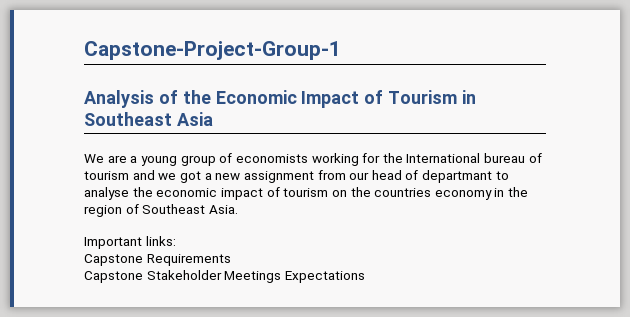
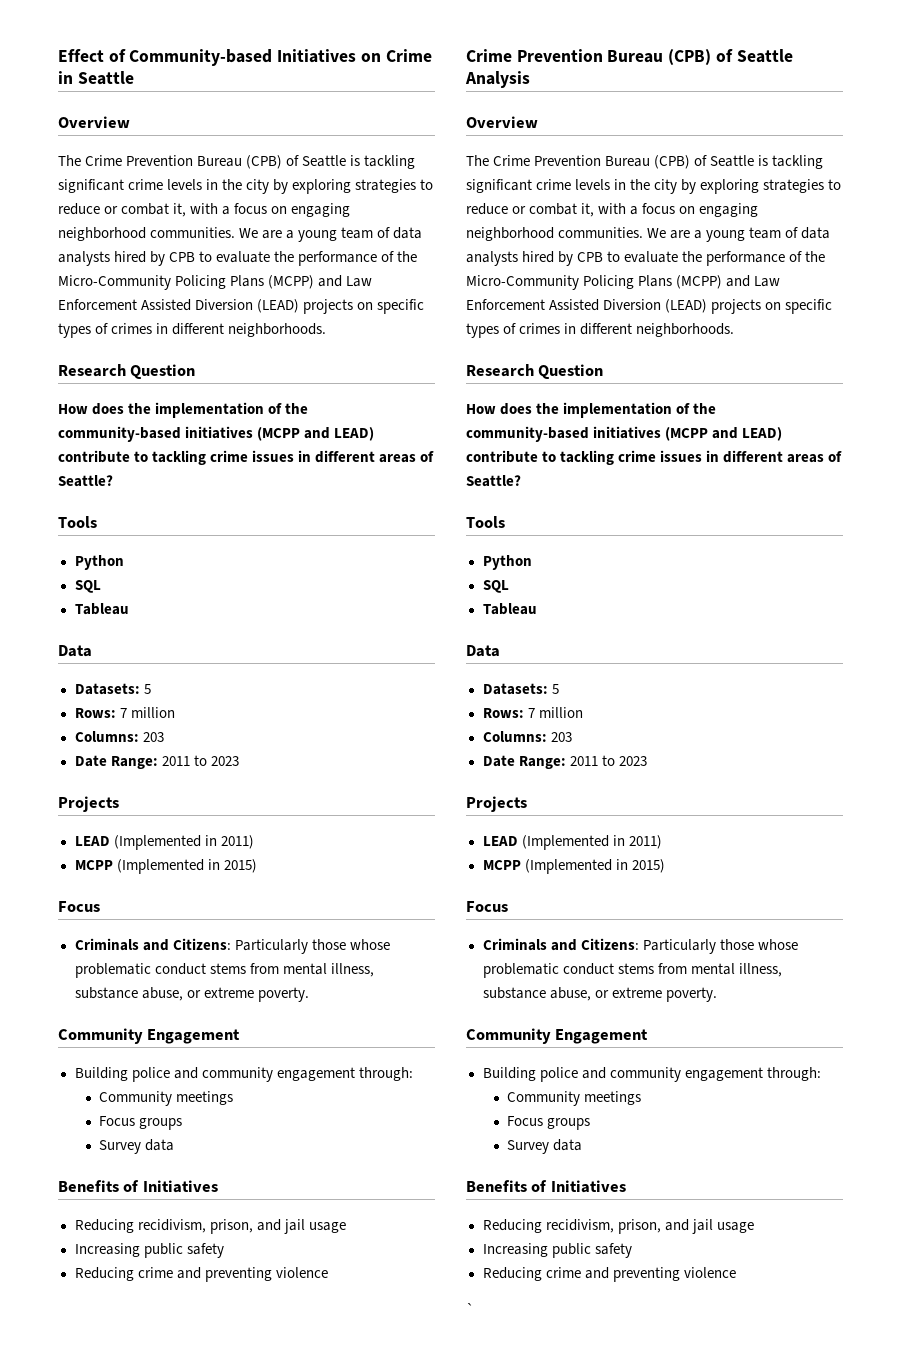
[84,41,341,60] [84,90,477,108] [84,112,213,126] [84,153,542,166] [84,170,509,183] [84,187,529,200] [84,204,238,217] [84,236,176,249] [84,254,231,266] [84,270,365,283] Capstone-Project-Group-1 // Analysis of the Economic Impact of Tourism in Southeast Asia // We are a young group of economists working for the International bureau of tourism and we got a new assignment from our head of departmant to analyse the economic impact of tourism on the countries economy in the region of Southeast Asia. // Important links: // Capstone Requirements // Capstone Stakeholder Meetings Expectations -> [58,49,432,66] [58,71,134,85] [58,116,130,128] [58,155,416,169] [58,179,434,194] [58,203,351,217] [58,227,423,242] [58,251,418,266] [58,275,373,290] [58,299,425,314] [58,323,327,338] [58,364,196,379] [58,402,309,418] [58,426,375,442] [58,450,435,465] [58,475,113,487] [58,516,97,528] [74,555,124,570] [74,580,101,593] [74,603,129,615] [58,645,92,657] [74,683,151,695] [74,707,175,718] [74,731,164,742] [74,755,239,769] [58,796,119,812] [74,835,254,850] [74,859,257,874] [58,901,100,912] [74,938,390,954] [74,963,374,978] [74,987,309,1002] [58,1028,241,1044] [74,1067,413,1082] [99,1091,234,1106] [99,1116,183,1130] [99,1139,175,1154] [58,1180,218,1193] [74,1219,346,1234] [74,1243,224,1258] [74,1267,328,1282] [466,49,793,65] [465,71,530,88] [466,116,538,128] [466,155,824,169] [466,179,842,194] [466,203,759,217] [466,227,831,242] [466,251,826,266] [466,275,781,290] [466,299,833,314] [466,323,735,338] [466,364,604,379] [466,402,717,418] [466,426,783,442] [466,450,843,465] [466,475,521,487] [466,516,505,528] [482,555,532,570] [482,580,509,593] [482,603,537,615] [466,645,500,657] [482,683,559,695] [482,707,583,718] [482,731,572,742] [482,755,647,769] [466,796,527,812] [482,835,662,850] [482,859,665,874] [466,901,508,912] [482,938,798,954] [482,963,782,978] [482,987,717,1002] [466,1028,649,1044] [482,1067,821,1082] [507,1091,642,1106] [507,1116,591,1130] [507,1139,583,1154] [466,1180,626,1193] [482,1219,754,1234] [482,1243,632,1258] [482,1267,736,1282] [466,1303,474,1314] Effect of Community-based Initiatives on Crime in Seattle // Overview // The Crime Prevention Bureau (CPB) of Seattle is tackling significant crime levels in the city by exploring strategies to reduce or combat it, with a focus on engaging neighborhood communities. We are a young team of data analysts hired by CPB to evaluate the performance of the Micro-Community Policing Plans (MCPP) and Law Enforcement Assisted Diversion (LEAD) projects on specific types of crimes in different neighborhoods. // Research Question // How does the implementation of the community-based initiatives (MCPP and LEAD) contribute to tackling crime issues in different areas of Seattle? // Tools // Python // SQL // Tableau // Data // Datasets: 5 // Rows: 7 million // Columns: 203 // Date Range: 2011 to 2023 // Projects // LEAD (Implemented in 2011) // MCPP (Implemented in 2015) // Focus // Criminals and Citizens: Particularly those whose problematic conduct stems from mental illness, substance abuse, or extreme poverty. // Community Engagement // Building police and community engagement through: // Community meetings // Focus groups // Survey data // Benefits of Initiatives // Reducing recidivism, prison, and jail usage // Increasing public safety // Reducing crime and preventing violence // Crime Prevention Bureau (CPB) of Seattle Analysis // Overview // The Crime Prevention Bureau (CPB) of Seattle is tackling significant crime levels in the city by exploring strategies to reduce or combat it, with a focus on engaging neighborhood communities. We are a young team of data analysts hired by CPB to evaluate the performance of the Micro-Community Policing Plans (MCPP) and Law Enforcement Assisted Diversion (LEAD) projects on specific types of crimes in different neighborhoods. // Research Question // How does the implementation of the community-based initiatives (MCPP and LEAD) contribute to tackling crime issues in different areas of Seattle? // Tools // Python // SQL // Tableau // Data // Datasets: 5 // Rows: 7 million // Columns: 203 // Date Range: 2011 to 2023 // Projects // LEAD (Implemented in 2011) // MCPP (Implemented in 2015) // Focus // Criminals and Citizens: Particularly those whose problematic conduct stems from mental illness, substance abuse, or extreme poverty. // Community Engagement // Building police and community engagement through: // Community meetings // Focus groups // Survey data // Benefits of Initiatives // Reducing recidivism, prison, and jail usage // Increasing public safety // Reducing crime and preventing violence // `

